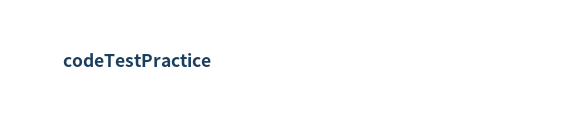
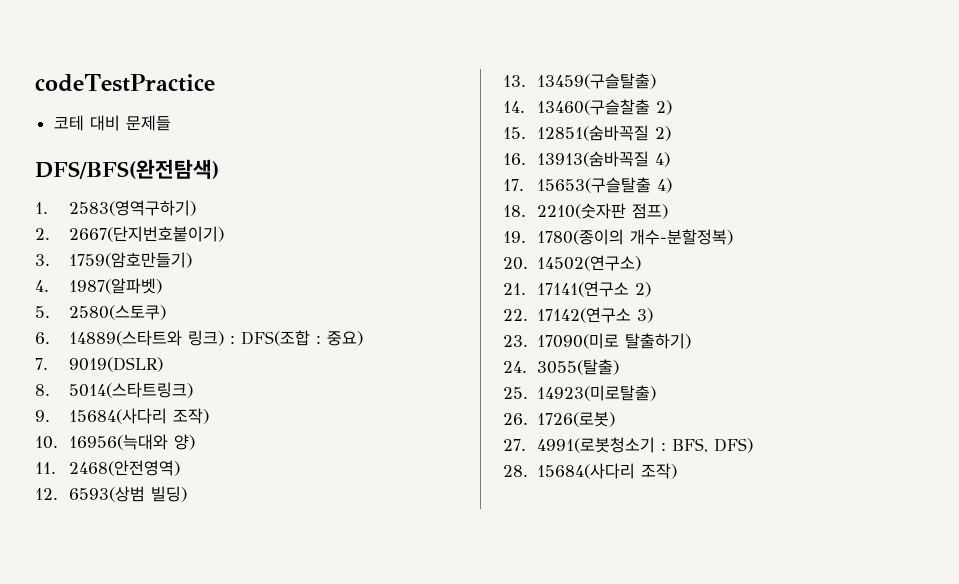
(211, 60) none -> [53,115,171,131] [35,159,219,179] [35,200,196,216] [35,226,224,242] [35,252,192,268] [35,278,162,294] [35,305,166,320] [35,330,363,346] [35,357,163,372] [35,382,193,398] [35,408,209,424] [35,434,195,450] [35,460,180,476] [35,486,187,502] [503,73,656,89] [503,99,672,115] [503,125,671,141] [503,151,670,167] [503,177,672,193] [503,203,668,219] [503,229,733,245] [503,255,641,271] [503,281,651,297] [503,307,653,323] [503,333,691,349] [503,359,619,375] [503,385,656,401] [503,411,615,427] [503,437,753,453] [503,463,677,479] // 코테 대비 문제들 // DFS/BFS(완전탐색) // 1. 2583(영역구하기) // 2. 2667(단지번호붙이기) // 3. 1759(암호만들기) // 4. 1987(알파벳) // 5. 2580(스토쿠) // 6. 14889(스타트와 링크) : DFS(조합 : 중요) // 7. 9019(DSLR) // 8. 5014(스타트링크) // 9. 15684(사다리 조작) // 10. 16956(늑대와 양) // 11. 2468(안전영역) // 12. 6593(상범 빌딩) // 13. 13459(구슬탈출) // 14. 13460(구슬찰출 2) // 15. 12851(숨바꼭질 2) // 16. 13913(숨바꼭질 4) // 17. 15653(구슬탈출 4) // 18. 2210(숫자판 점프) // 19. 1780(종이의 개수-분할정복) // 20. 14502(연구소) // 21. 17141(연구소 2) // 22. 17142(연구소 3) // 23. 17090(미로 탈출하기) // 24. 3055(탈출) // 25. 14923(미로탈출) // 26. 1726(로봇) // 27. 4991(로봇청소기 : BFS, DFS) // 28. 15684(사다리 조작)

